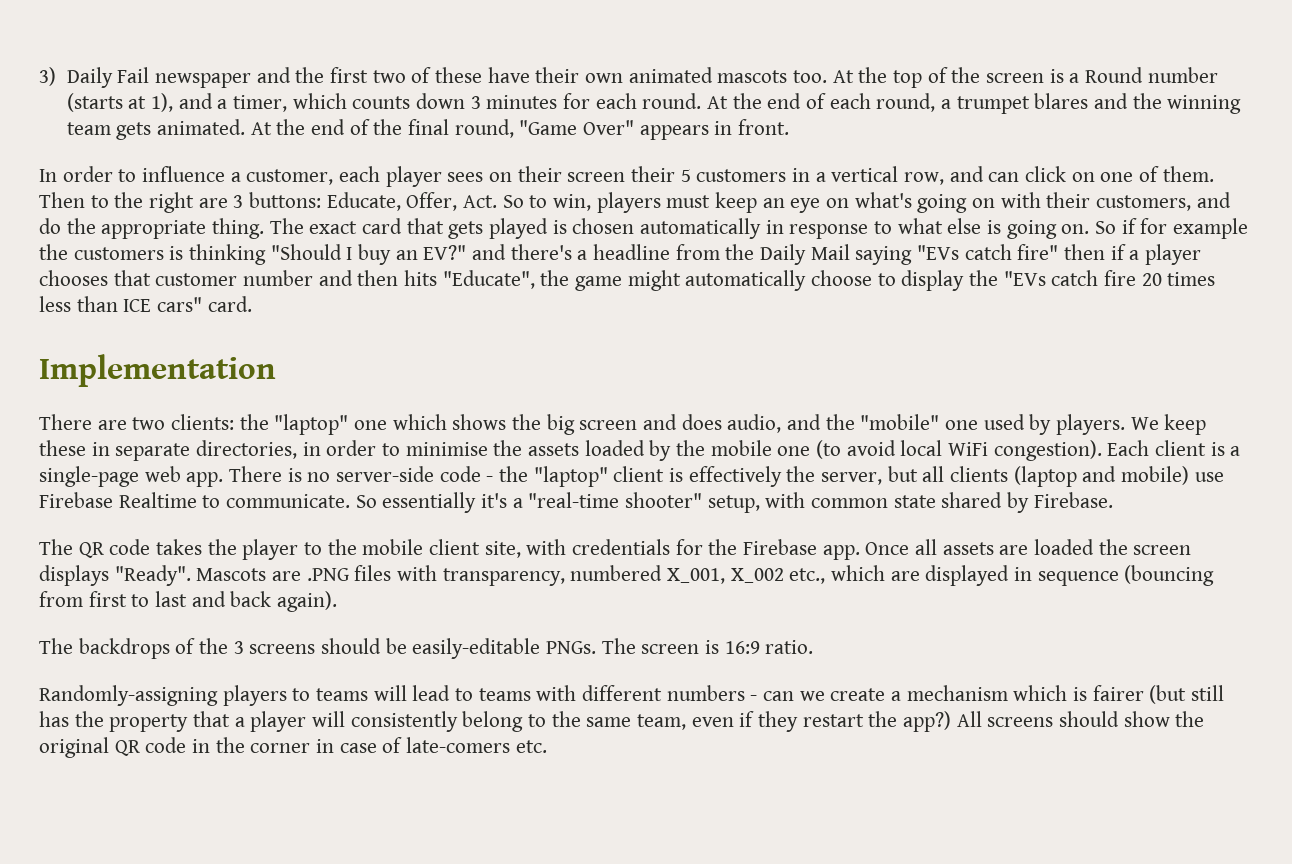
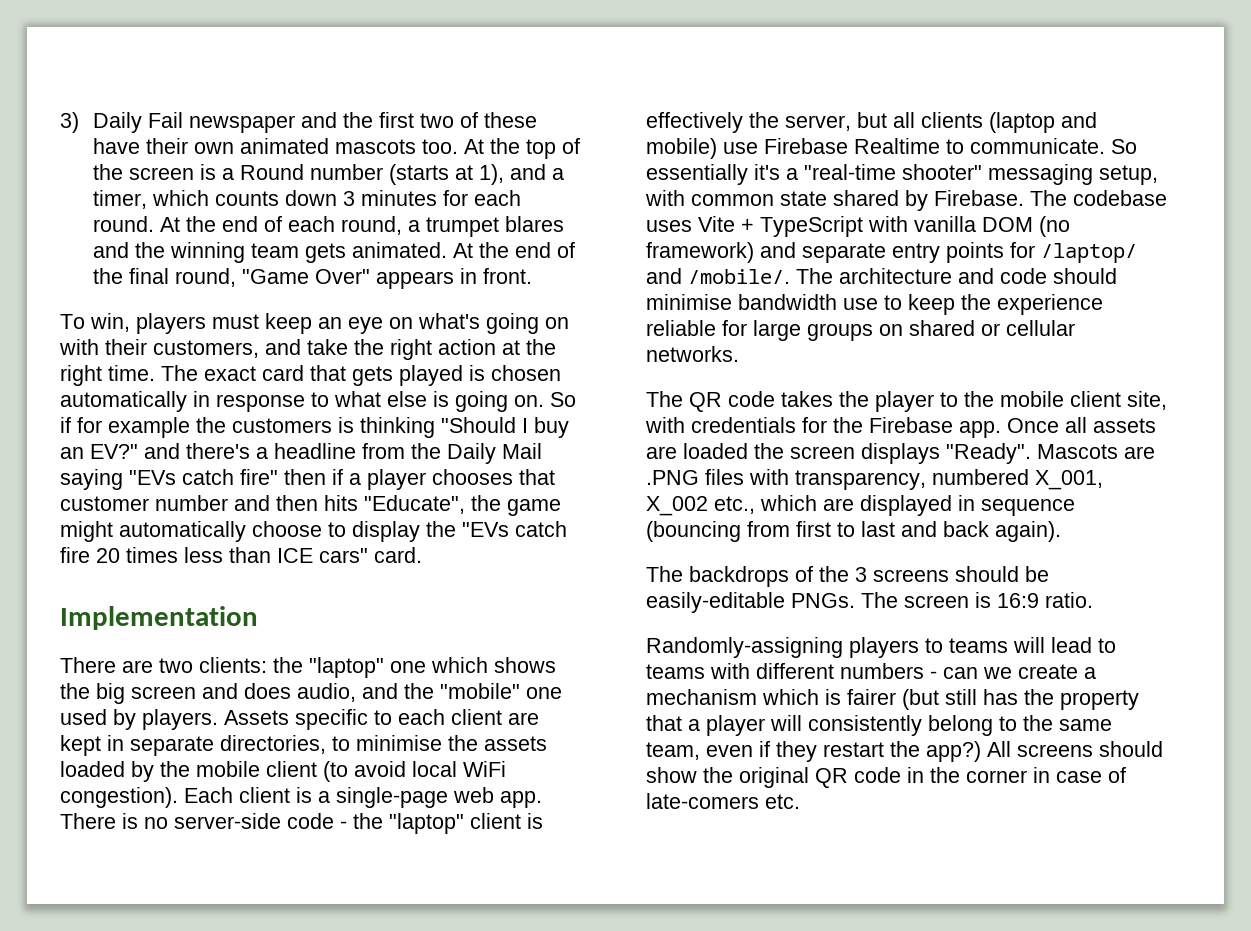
[39,166,1214,187] [39,192,548,213] In order to influence a customer, each player sees on their screen their 5 customers in a vertical row, and can click on one of them. Then to the right are 3 buttons: Educate, Offer, Act. So to -> [60,314,85,329] To
[39,218,265,239] do the appropriate thing. -> [307,339,556,360] [60,365,155,386] take the right action at the right time.
[1130,414,1207,435] [39,440,86,456] We keep these -> [224,709,539,730] [60,735,101,756] Assets specific to each client are kept
[302,440,377,456] in order -> (326, 744) none
[777,446,811,456] one -> [266,761,317,777] client
(703, 500) none -> [988,164,1093,185] messaging
(1113, 500) none -> [1030,190,1167,206] [646,216,1070,237] [646,242,1137,263] [646,268,1117,284] [646,294,1103,315] [646,320,1075,341] [646,346,739,362] The codebase uses Vite + TypeScript with vanilla DOM (no framework) and separate entry points for /laptop/ and /mobile/. The architecture and code should minimise bandwidth use to keep the experience reliable for large groups on shared or cellular networks.

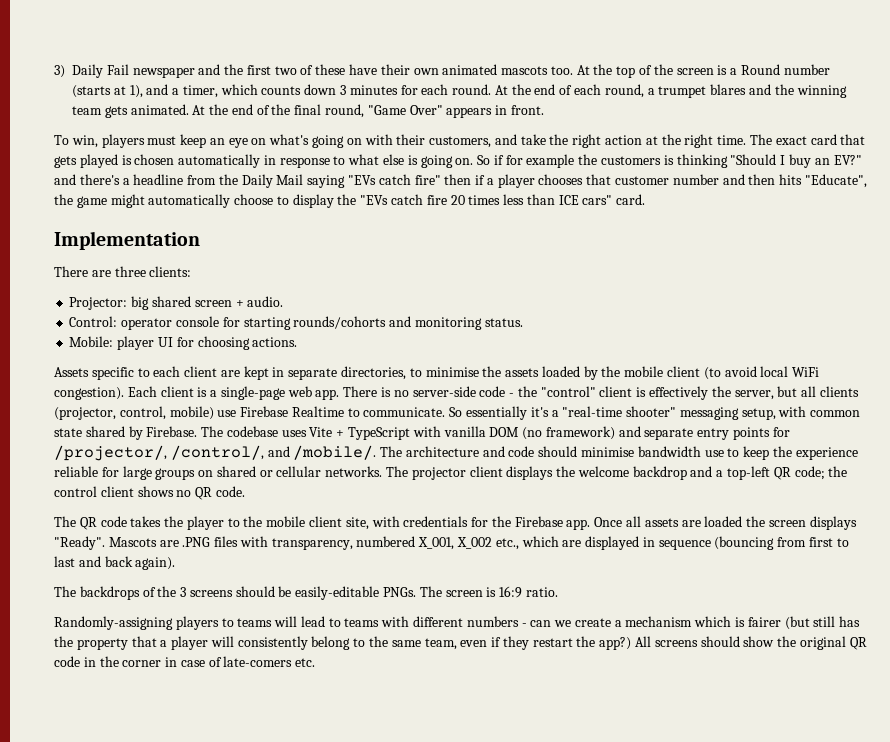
[159,658,193,673] two -> [114,266,146,277] three
[273,657,556,678] [60,683,562,704] [60,709,218,730] the "laptop" one which shows the big screen and does audio, and the "mobile" one used by players. -> [69,296,284,310] [69,316,523,330] [69,336,298,350] // Projector: big shared screen + audio. // Control: operator console for starting rounds/cohorts and monitoring status. // Mobile: player UI for choosing actions. //
[389,813,464,834] "laptop" -> [540,386,596,397] "control"
[989,112,1097,133] (laptop and -> [54,406,166,420] (projector, control,
[1041,243,1137,263] /laptop/ -> [54,445,264,461] /projector/, /control/,
(739, 354) none -> [386,466,848,480] [54,486,245,500] The projector client displays the welcome backdrop and a top-left QR code; the control client shows no QR code.

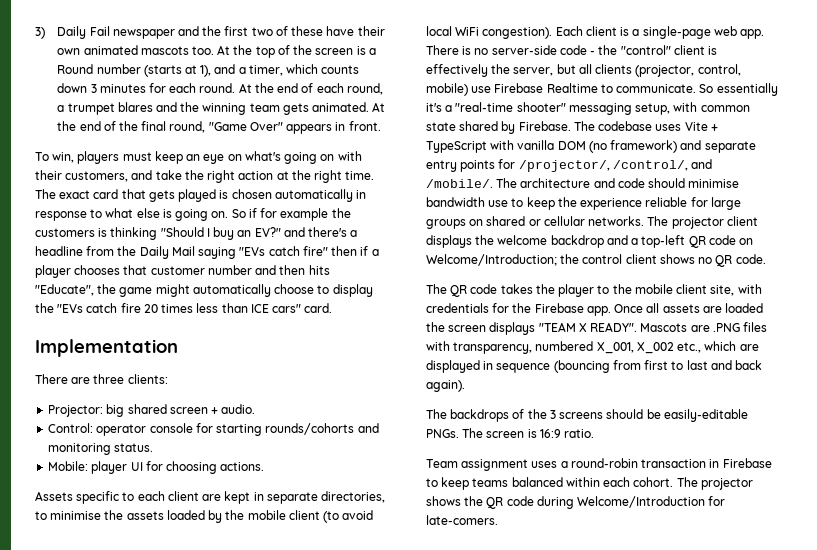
[794,466,825,480] code; -> [708,235,754,245] [426,254,557,266] code on Welcome/Introduction;
[54,536,105,550] "Ready". -> [538,322,638,332] "TEAM X READY".
[54,616,861,630] [54,636,867,650] [54,656,316,667] Randomly-assigning players to teams will lead to teams with different numbers - can we create a mechanism which is fairer (but still has the property that a player will consistently belong to the same team, even if they restart the app?) All screens should show the original QR code in the corner in case of late-comers etc. -> [426,458,772,471] [426,477,753,490] [426,496,726,509] [426,515,498,525] Team assignment uses a round-robin transaction in Firebase to keep teams balanced within each cohort. The projector shows the QR code during Welcome/Introduction for late-comers.

